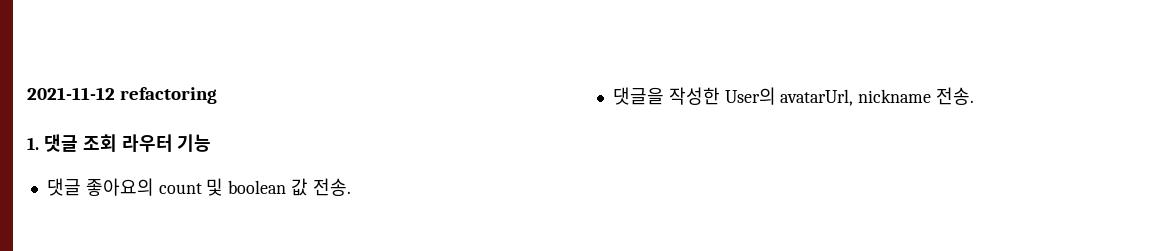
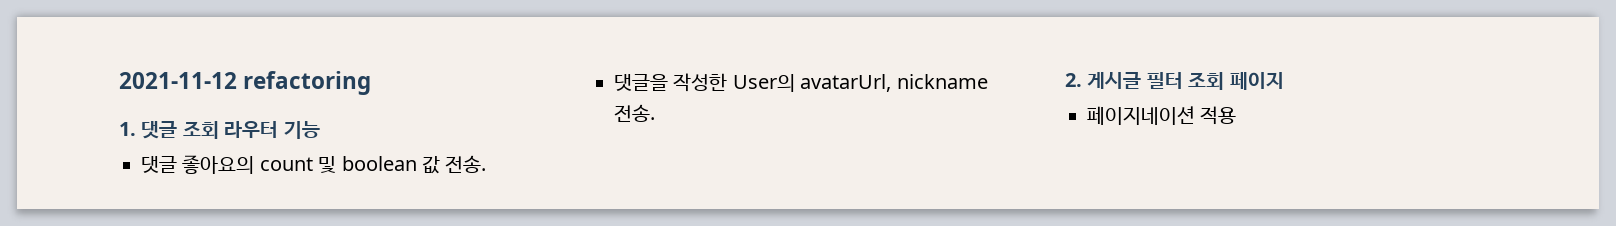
(975, 96) none -> [1065,72,1284,90] [1087,106,1237,125] // 2. 게시글 필터 조회 페이지 // 페이지네이션 적용

